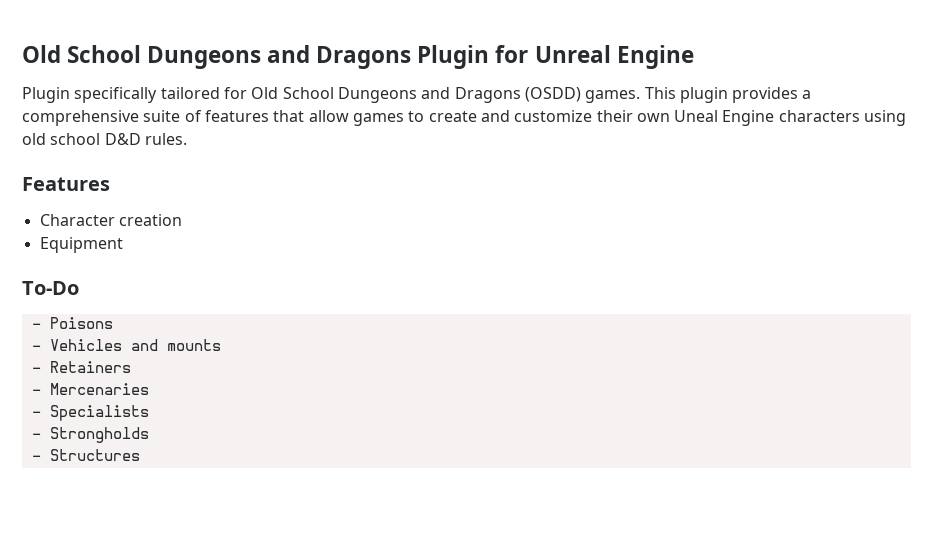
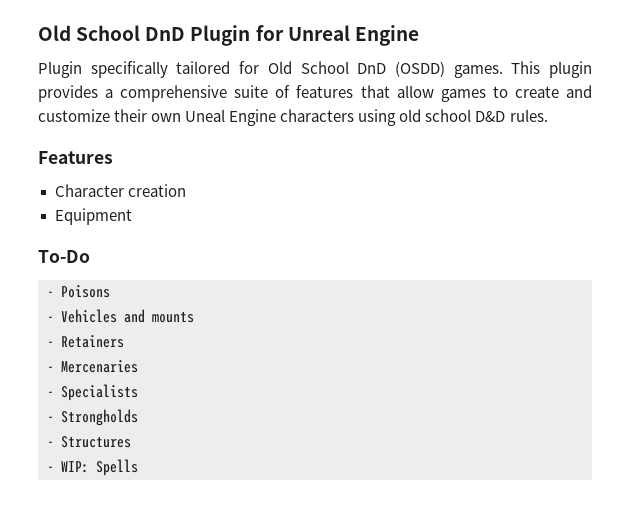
[22,45,412,69] Old School Dungeons and Dragons -> [38,25,186,41] Old School DnD
[337,87,521,103] Dungeons and Dragons -> [357,63,387,74] DnD
(140, 455) none -> [47,459,138,476] // - WIP: Spells

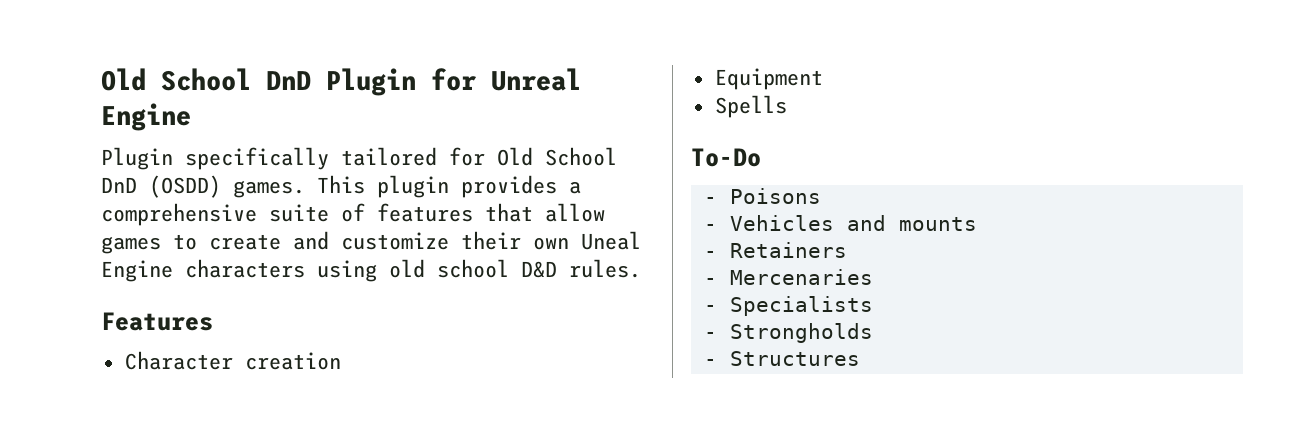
(132, 216) none -> [714,95,787,118] // Spells
[47,459,138,476] // - WIP: Spells -> (860, 358) none

